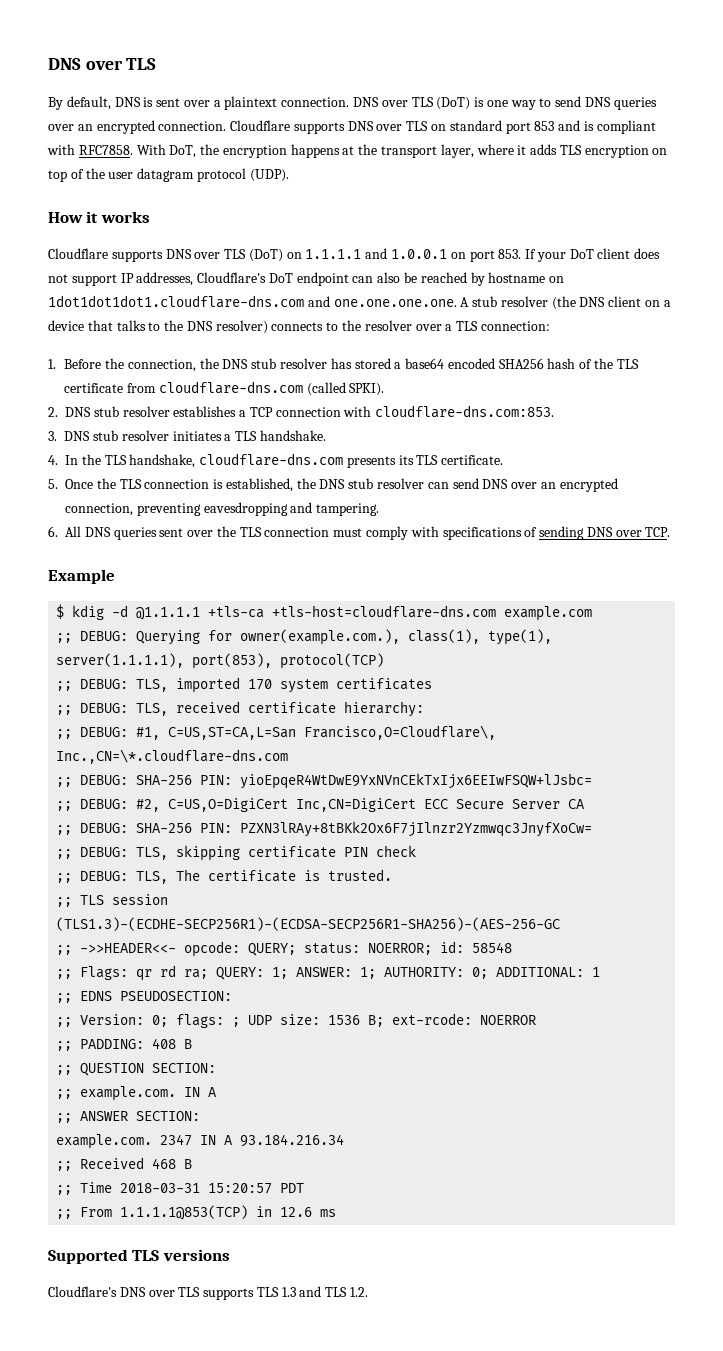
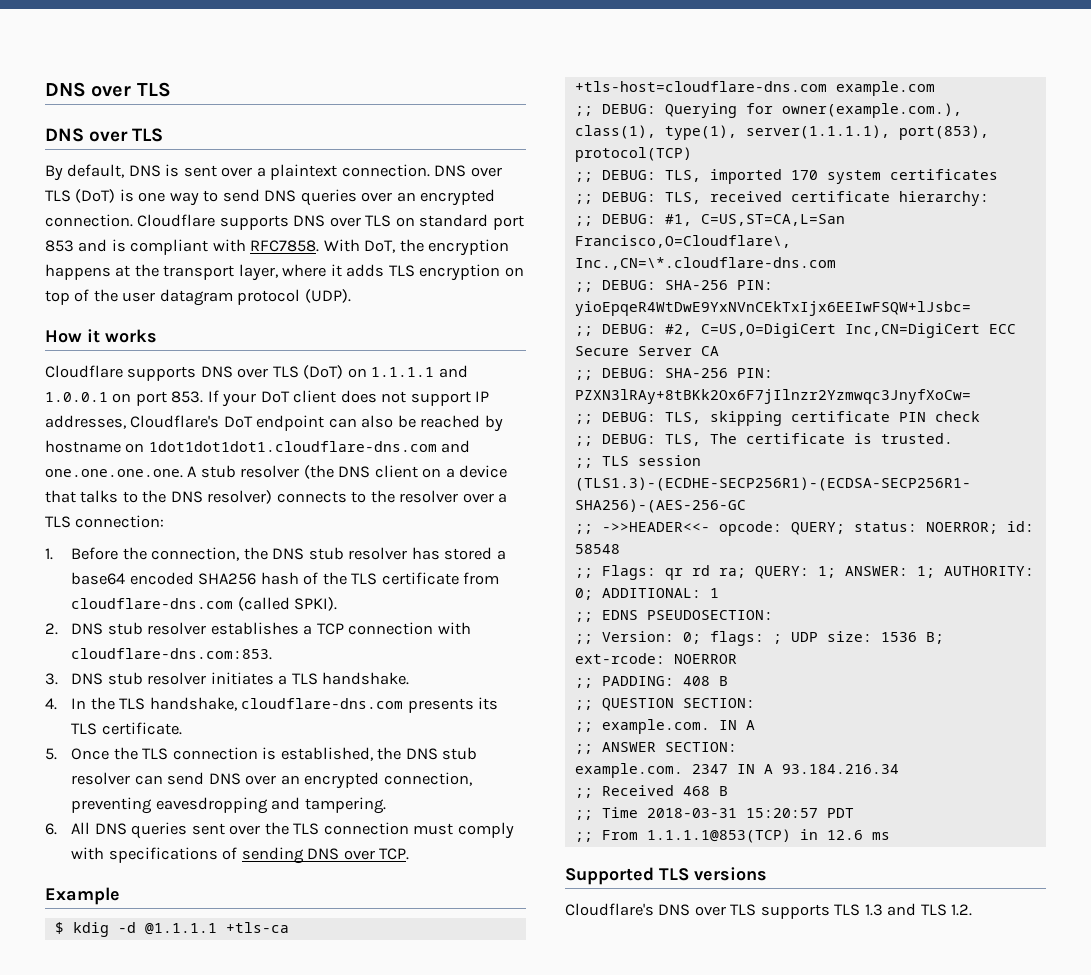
[48,58,157,70] DNS over TLS -> [45,82,171,97] [45,128,164,142] DNS over TLS // DNS over TLS

